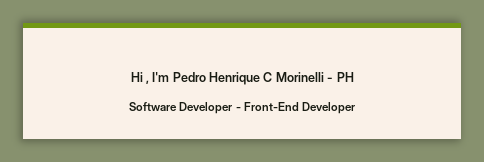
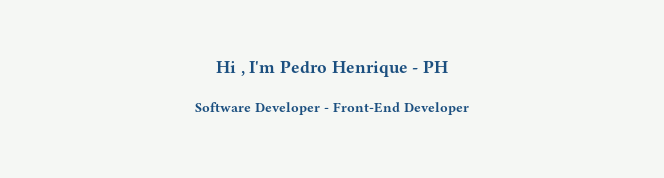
[263,72,324,82] C Morinelli -> (408, 69) none

